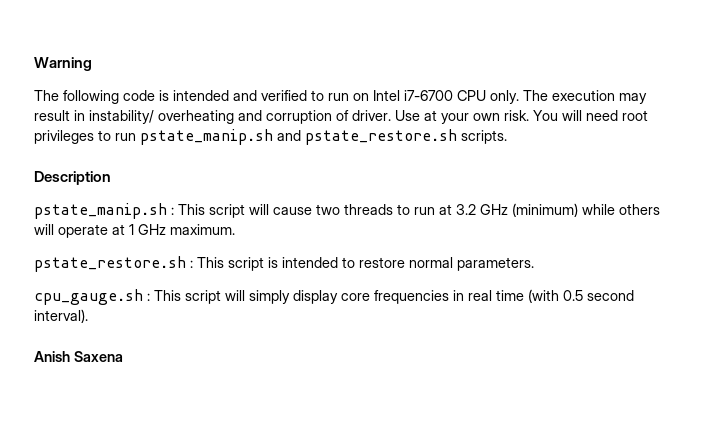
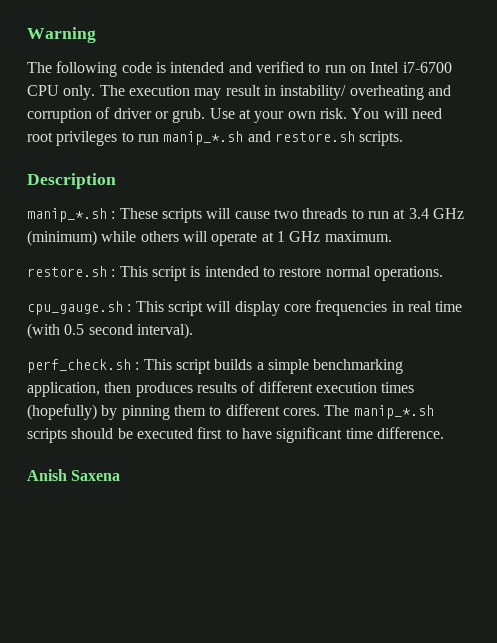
[352,110,391,121] driver. -> [113,108,206,123] driver or grub.
[140,129,457,145] pstate_manip.sh and pstate_restore.sh -> [163,131,355,145] manip_*.sh and restore.sh
[34,203,245,219] pstate_manip.sh : This script -> [27,208,202,223] manip_*.sh : These scripts
[456,204,476,215] 3.2 -> [408,208,429,219] 3.4
[34,256,186,272] pstate_restore.sh -> [27,266,107,277] restore.sh
[457,257,534,271] parameters. -> [373,266,443,281] operations.
[249,290,290,304] simply -> (232, 306) none
(88, 316) none -> [27,359,404,374] [27,381,415,397] [27,404,434,420] [27,427,444,443] // perf_check.sh : This script builds a simple benchmarking application, then produces results of different execution times (hopefully) by pinning them to different cores. The manip_*.sh scripts should be executed first to have significant time difference.

